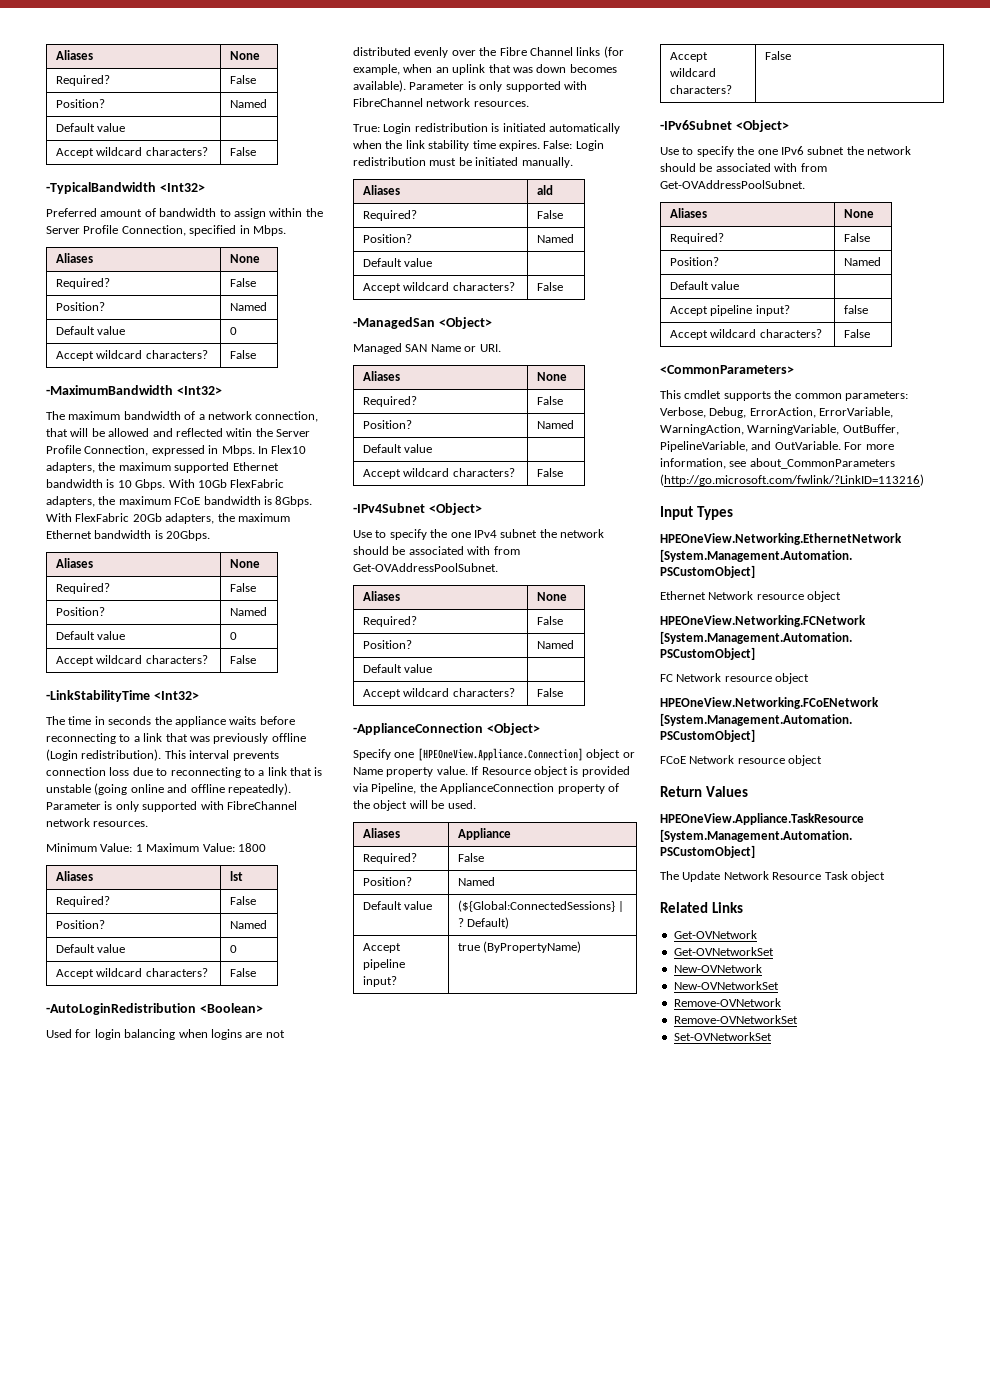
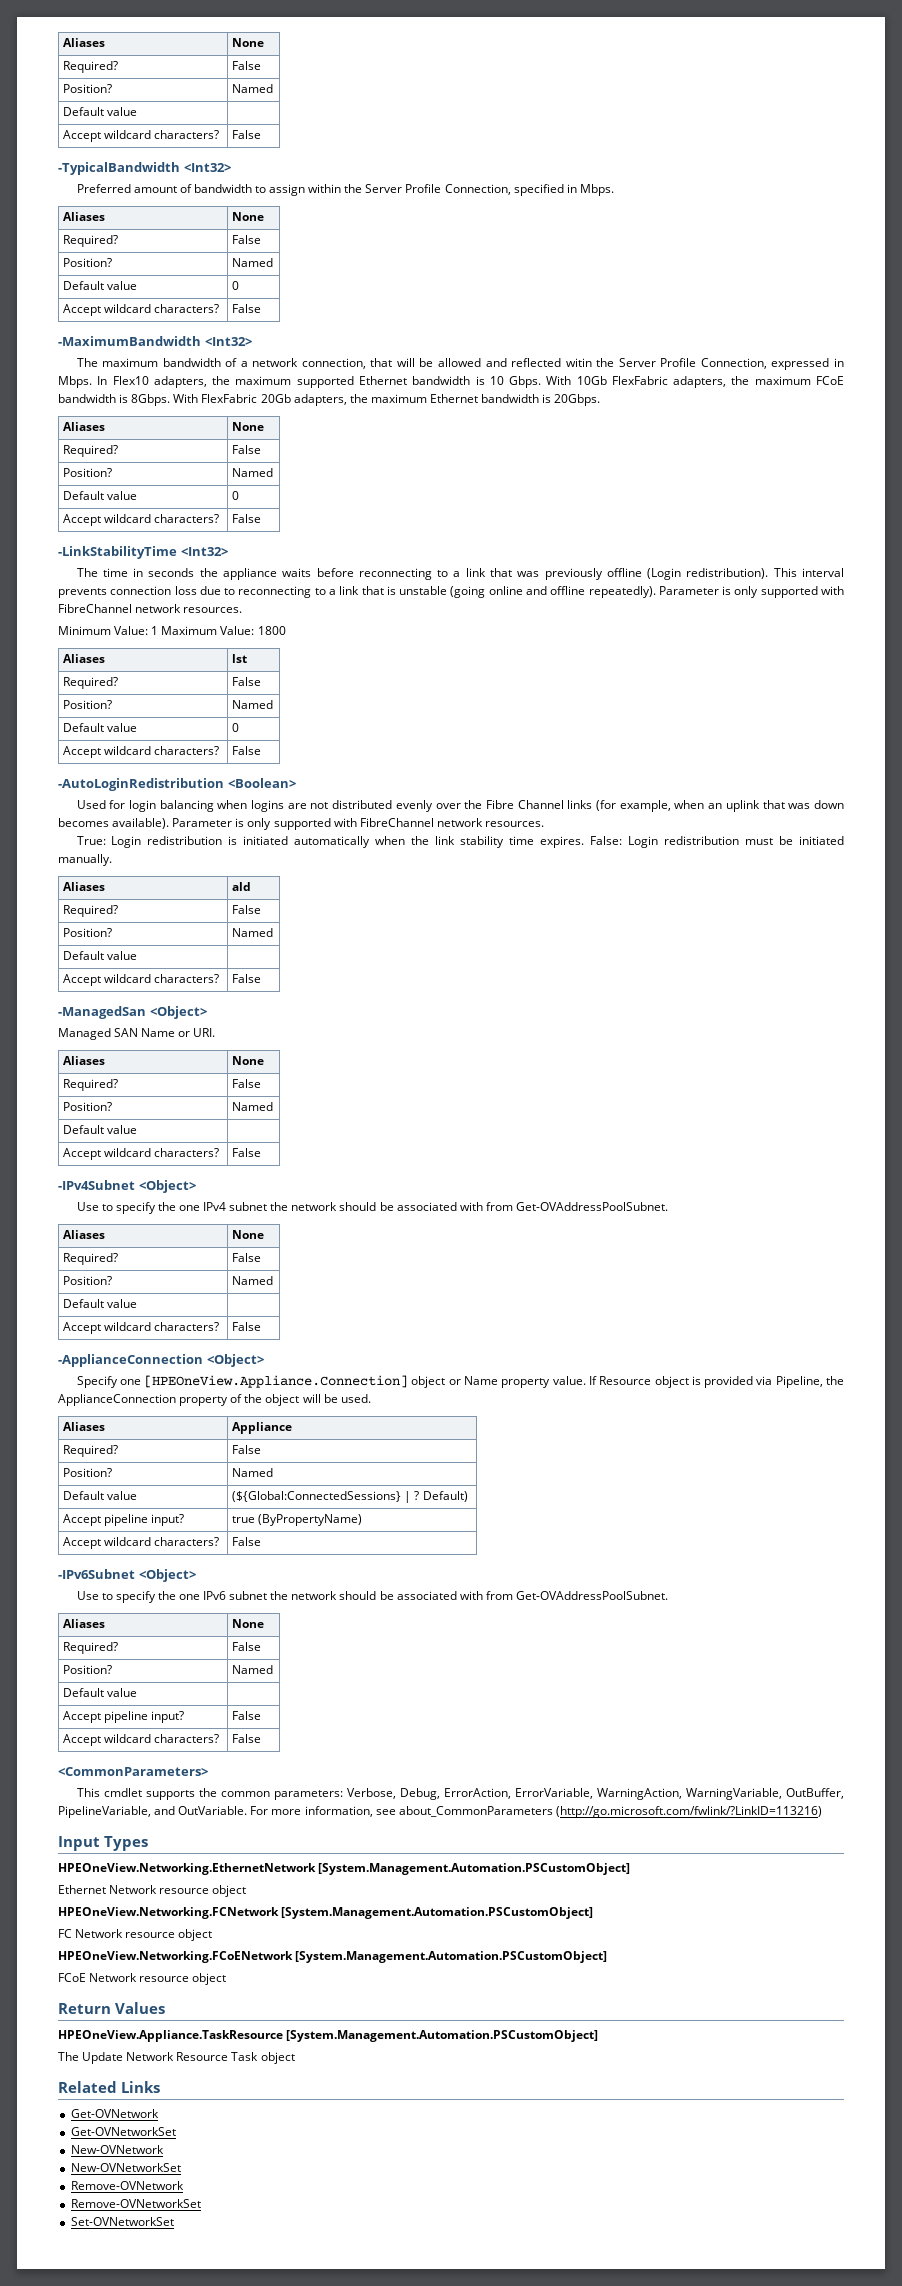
[843,305,868,314] false -> [232,1711,262,1720] False

